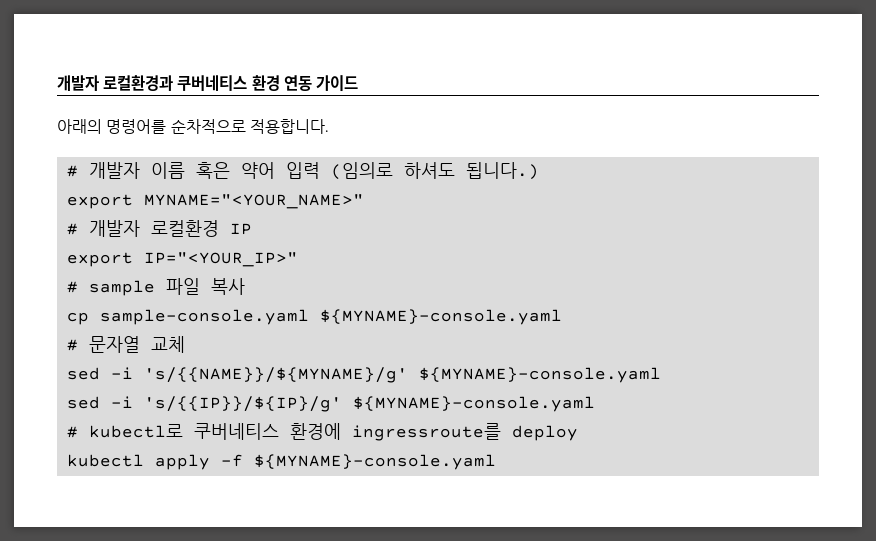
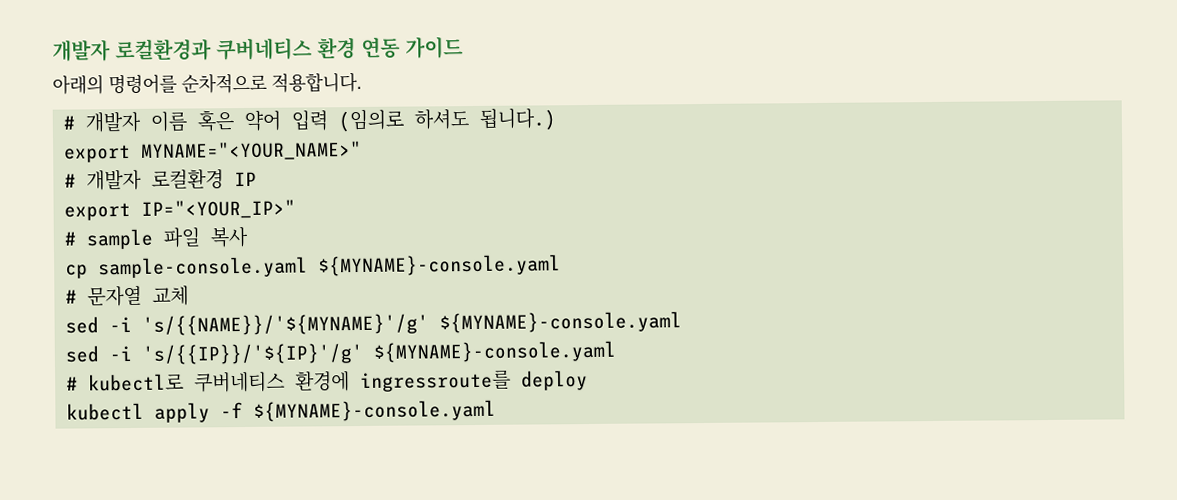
[143,367,408,383] 's/{{NAME}}/${MYNAME}/g' -> [141,313,429,336] 's/{{NAME}}/'${MYNAME}'/g'
[143,396,342,412] 's/{{IP}}/${IP}/g' -> [141,342,363,365] 's/{{IP}}/'${IP}'/g'

